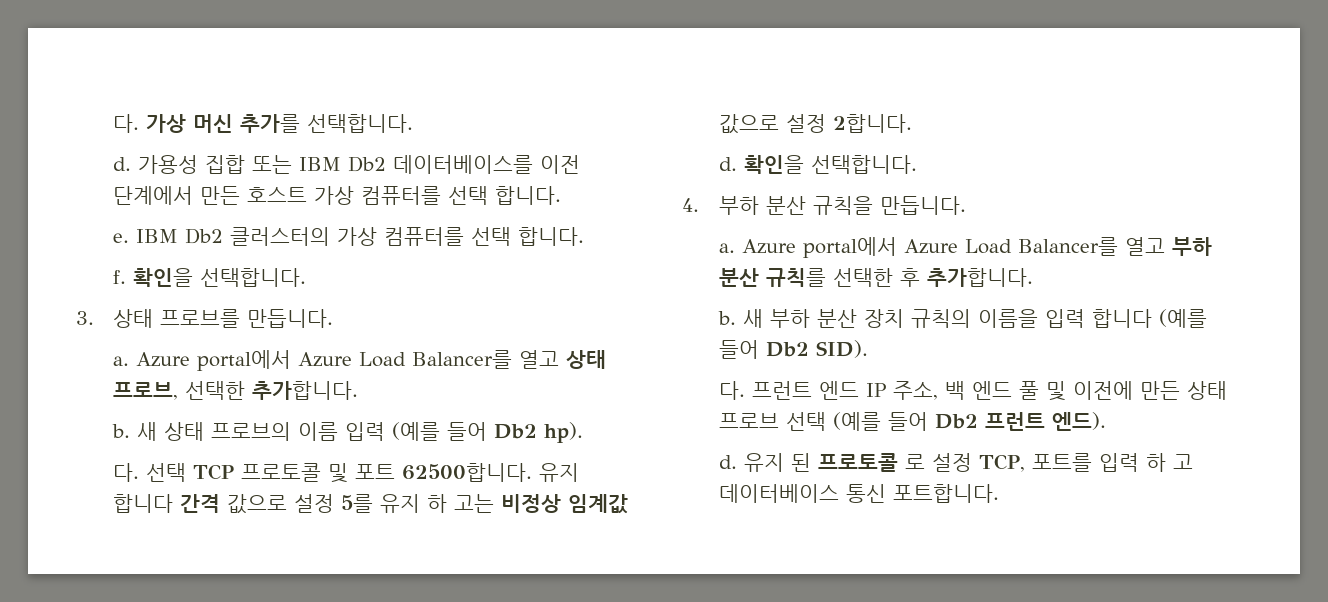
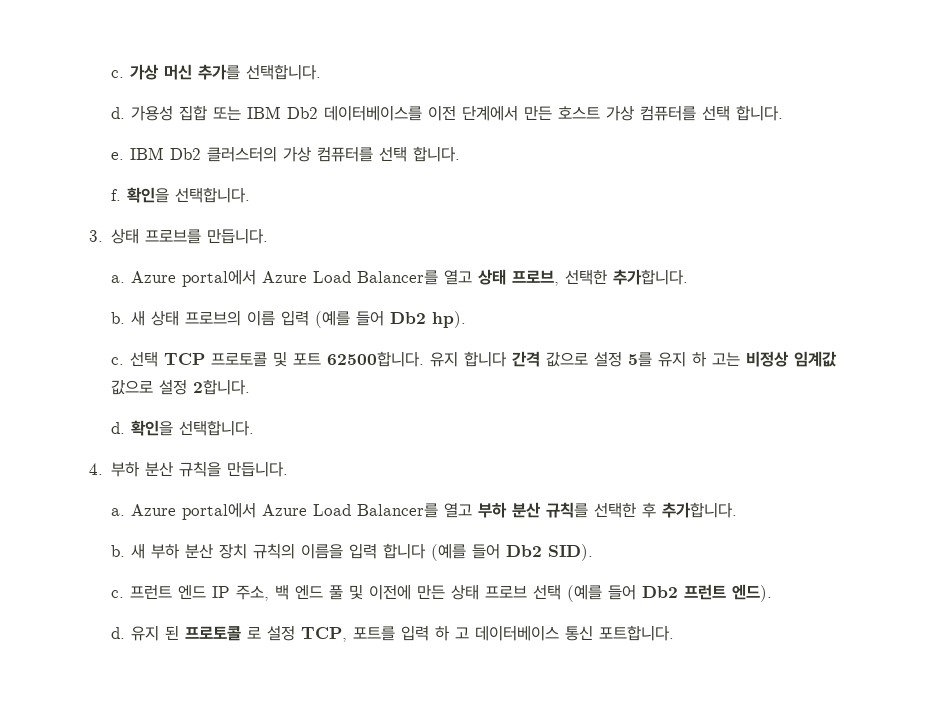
[113,114,140,133] 다. -> [111,70,125,78] c.
[113,463,140,482] 다. -> [111,357,125,365] c.
[719,381,746,400] 다. -> [111,590,125,598] c.

